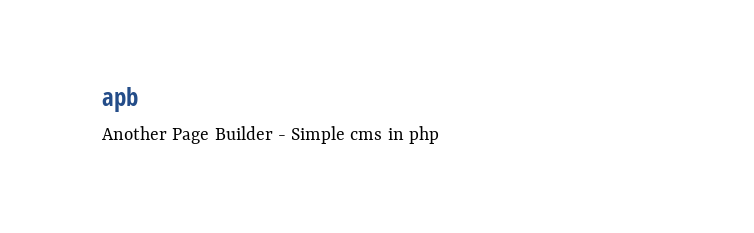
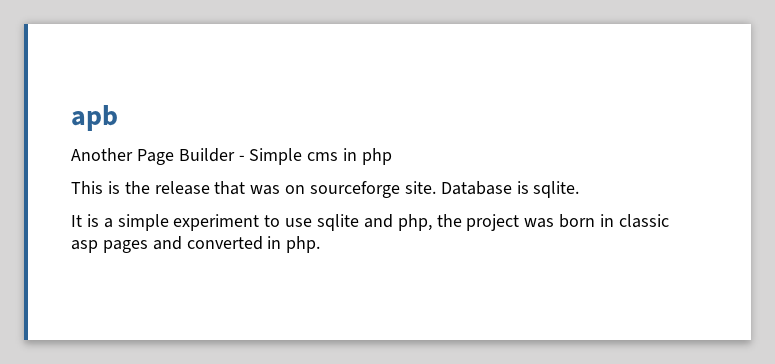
(439, 135) none -> [71,181,580,198] [71,214,669,231] [71,236,321,253] // This is the release that was on sourceforge site. Database is sqlite. // It is a simple experiment to use sqlite and php, the project was born in classic asp pages and converted in php.

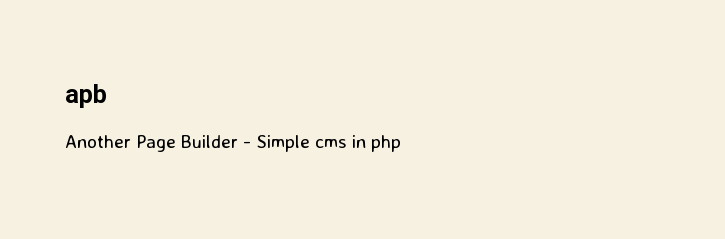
[71,181,580,198] [71,214,669,231] [71,236,321,253] // This is the release that was on sourceforge site. Database is sqlite. // It is a simple experiment to use sqlite and php, the project was born in classic asp pages and converted in php. -> (401, 143) none

